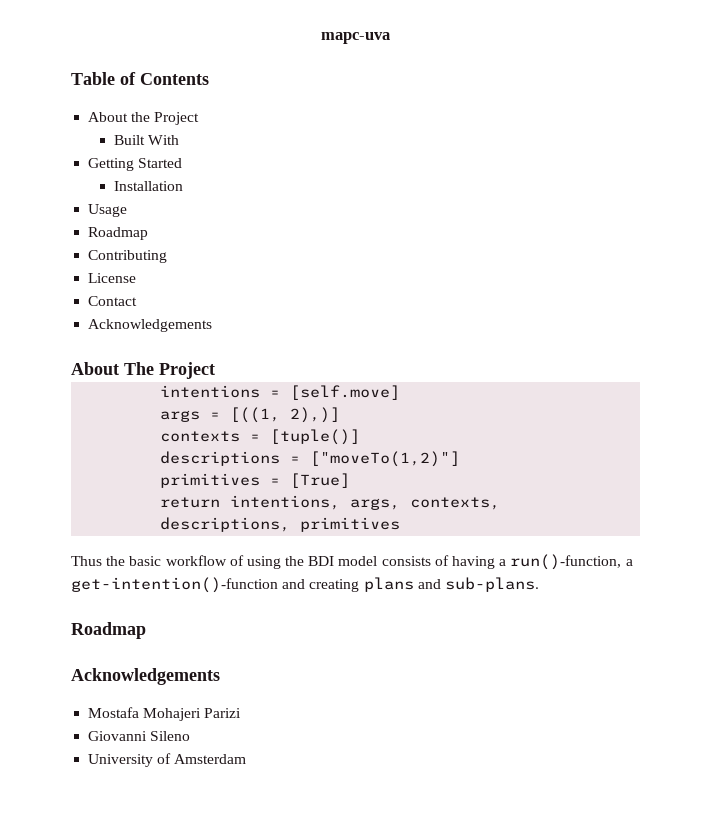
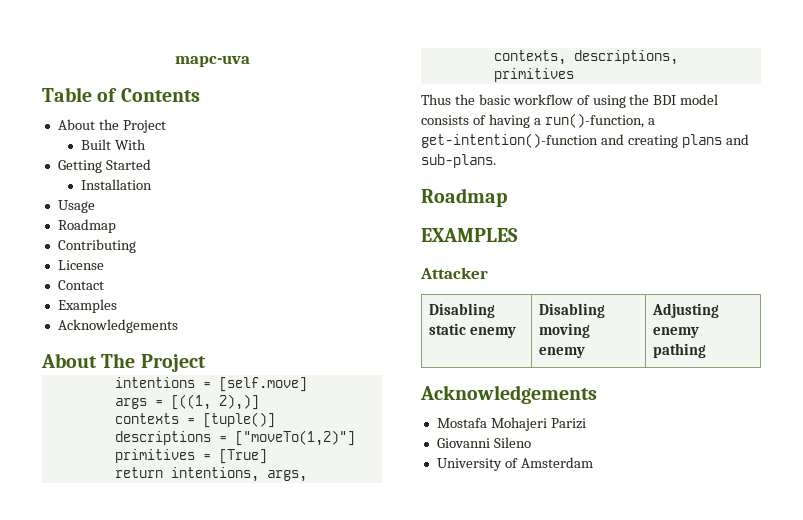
(138, 301) none -> [57,299,117,313] // Examples
(146, 630) none -> [421,228,518,242] [420,267,488,279] [429,303,496,318] [429,323,517,338] [539,303,606,318] [539,323,591,338] [539,347,586,358] [652,303,720,318] [653,327,700,338] [653,343,707,358] // EXAMPLES // Attacker // Disabling static enemy | Disabling moving enemy | Adjusting enemy pathing

